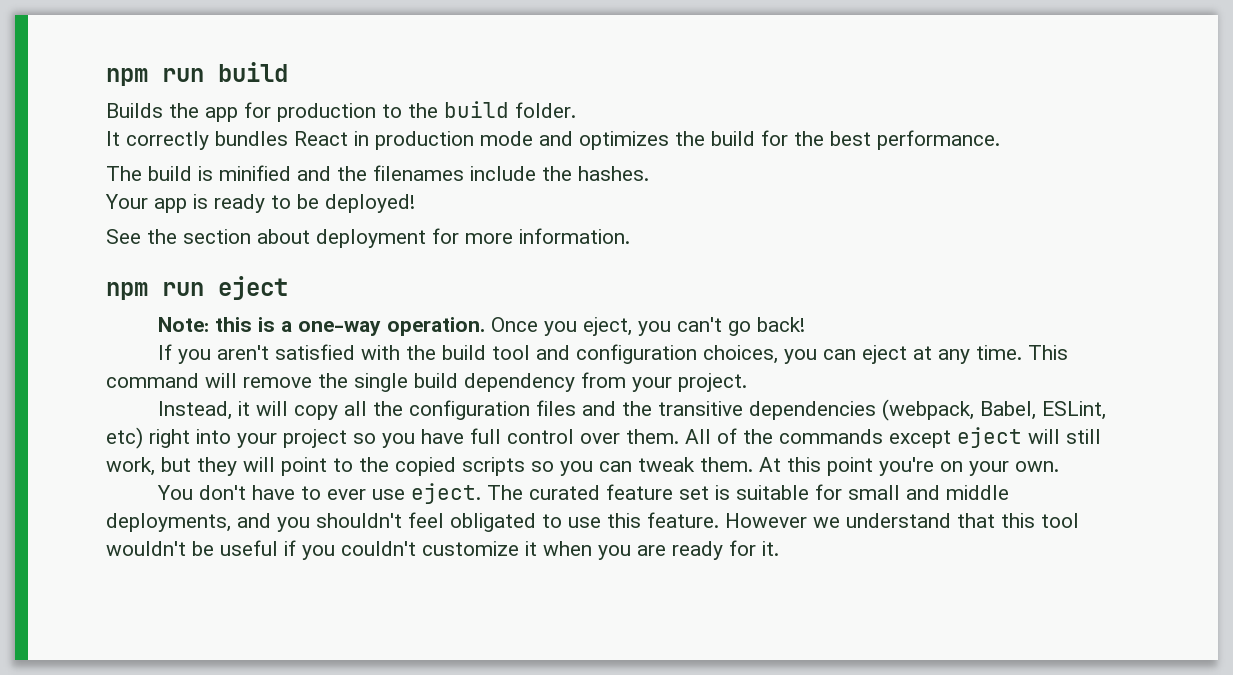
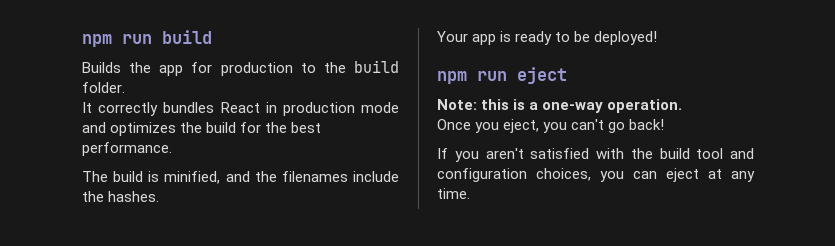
[219,165,291,181] minified -> [164,171,221,184] minified,
[106,228,630,248] // See the section about deployment for more information. -> (658, 38) none
(485, 326) none -> (683, 106) //
[1027,345,1068,360] [106,372,747,392] [157,399,1106,421] [106,427,1101,449] [106,457,1059,476] [156,483,1009,504] [106,512,1079,532] [106,540,779,560] This command will remove the single build dependency from your project. // Instead, it will copy all the configuration files and the transitive dependencies (webpack, Babel, ESLint, etc) right into your project so you have full control over them. All of the commands except eject will still work, but they will point to the copied scripts so you can tweak them. At this point you're on your own. // You don't have to ever use eject. The curated feature set is suitable for small and middle deployments, and you shouldn't feel obligated to use this feature. However we understand that this tool wouldn't be useful if you couldn't customize it when you are ready for it. -> (470, 193) none

